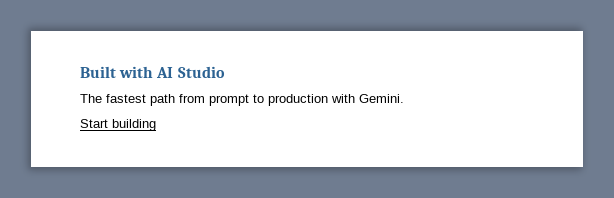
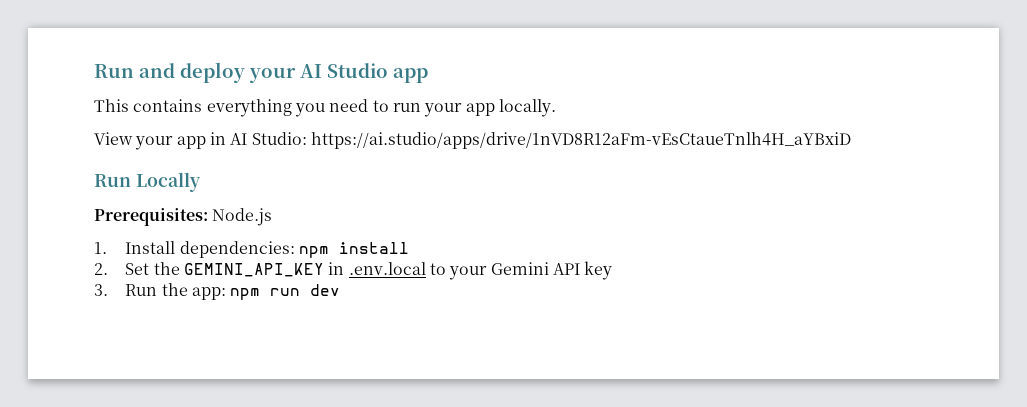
[80,66,225,78] [80,94,404,106] [80,119,156,131] Built with AI Studio // The fastest path from prompt to production with Gemini. // Start building -> [94,62,428,83] [94,99,556,117] [94,132,851,150] [94,172,201,192] [94,208,273,226] [94,241,410,258] [94,261,613,280] [94,283,341,300] Run and deploy your AI Studio app // This contains everything you need to run your app locally. // View your app in AI Studio: https://ai.studio/apps/drive/1nVD8R12aFm-vEsCtaueTnlh4H_aYBxiD // Run Locally // Prerequisites: Node.js // 1. Install dependencies: npm install // 2. Set the GEMINI_API_KEY in .env.local to your Gemini API key // 3. Run the app: npm run dev

